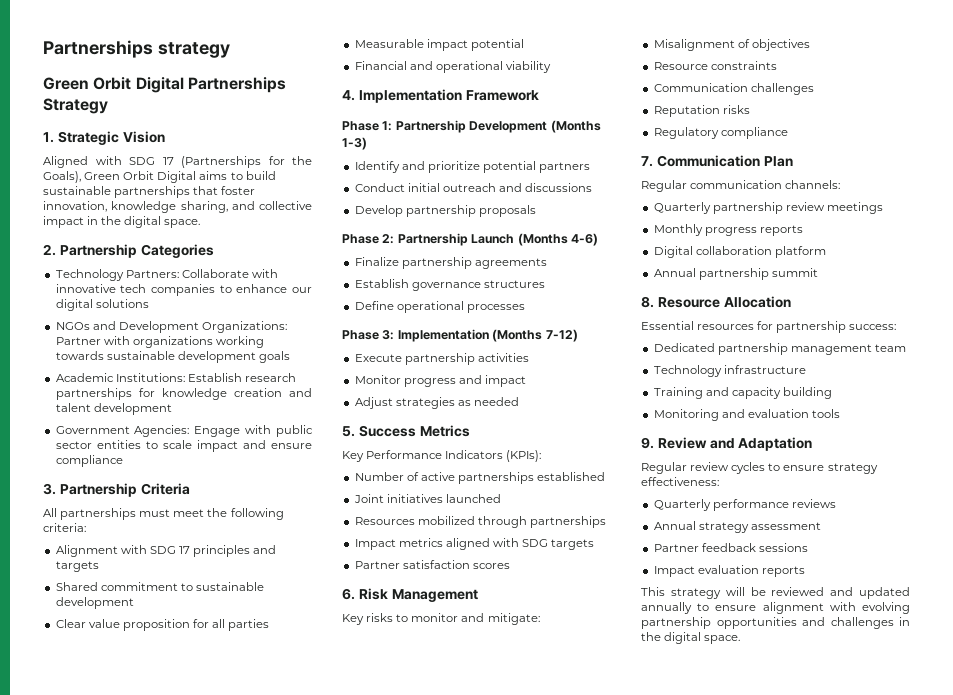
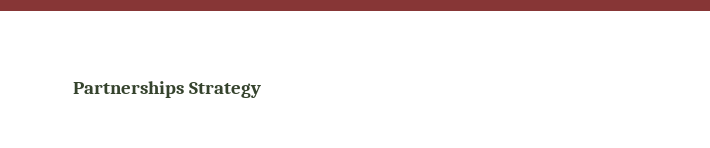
[43,40,230,58] [43,77,286,93] [43,98,108,114] [43,131,165,145] [43,156,312,168] [43,171,276,183] [43,186,256,198] [43,201,312,213] [43,216,201,228] [43,244,214,258] [55,269,278,281] [55,284,313,296] [55,299,149,311] [55,321,287,333] [55,336,264,348] [55,351,290,363] [55,373,296,382] [55,388,312,400] [55,403,172,415] [55,425,313,437] [55,440,312,452] [55,455,123,467] [43,483,190,497] [43,508,284,520] [43,523,86,532] [55,545,277,557] [55,561,99,572] [55,582,264,591] [55,597,134,609] [55,619,270,631] [354,39,524,51] [354,61,551,73] [342,89,539,103] [342,120,601,133] [342,137,367,150] [354,161,591,173] [354,183,593,192] [354,205,536,217] [342,233,598,246] [354,257,547,269] [354,279,545,291] [354,301,525,313] [342,329,578,342] [354,353,529,365] [354,375,526,387] [354,397,519,409] [342,425,470,437] [342,450,542,462] [354,472,606,484] [353,494,501,503] [354,516,606,528] [354,538,595,550] [354,560,510,569] [342,588,478,602] [342,613,540,625] [653,39,810,51] [653,61,777,70] [653,83,814,95] [653,105,750,117] [653,127,788,139] [641,155,793,167] [641,180,841,192] [653,202,883,214] [653,224,803,236] [653,246,826,258] [653,268,818,280] [641,296,791,308] [641,321,897,333] [653,343,906,355] [653,365,806,377] [653,387,832,399] [653,409,840,421] [641,437,813,451] [641,462,878,474] [641,477,719,486] [653,499,836,511] [653,521,821,533] [653,543,808,552] [653,565,805,577] [641,587,910,599] [641,602,910,614] [641,617,910,629] [641,632,741,644] Partnerships strategy // Green Orbit Digital Partnerships Strategy // 1. Strategic Vision // Aligned with SDG 17 (Partnerships for the Goals), Green Orbit Digital aims to build sustainable partnerships that foster innovation, knowledge sharing, and collective impact in the digital space. // 2. Partnership Categories // Technology Partners: Collaborate with innovative tech companies to enhance our digital solutions // NGOs and Development Organizations: Partner with organizations working towards sustainable development goals // Academic Institutions: Establish research partnerships for knowledge creation and talent development // Government Agencies: Engage with public sector entities to scale impact and ensure compliance // 3. Partnership Criteria // All partnerships must meet the following criteria: // Alignment with SDG 17 principles and targets // Shared commitment to sustainable development // Clear value proposition for all parties // Measurable impact potential // Financial and operational viability // 4. Implementation Framework // Phase 1: Partnership Development (Months 1-3) // Identify and prioritize potential partners // Conduct initial outreach and discussions // Develop partnership proposals // Phase 2: Partnership Launch (Months 4-6) // Finalize partnership agreements // Establish governance structures // Define operational processes // Phase 3: Implementation (Months 7-12) // Execute partnership activities // Monitor progress and impact // Adjust strategies as needed // 5. Success Metrics // Key Performance Indicators (KPIs): // Number of active partnerships established // Joint initiatives launched // Resources mobilized through partnerships // Impact metrics aligned with SDG targets // Partner satisfaction scores // 6. Risk Management // Key risks to monitor and mitigate: // Misalignment of objectives // Resource constraints // Communication challenges // Reputation risks // Regulatory compliance // 7. Communication Plan // Regular communication channels: // Quarterly partnership review meetings // Monthly progress reports // Digital collaboration platform // Annual partnership summit // 8. Resource Allocation // Essential resources for partnership success: // Dedicated partnership management team // Technology infrastructure // Training and capacity building // Monitoring and evaluation tools // 9. Review and Adaptation // Regular review cycles to ensure strategy effectiveness: // Quarterly performance reviews // Annual strategy assessment // Partner feedback sessions // Impact evaluation reports // This strategy will be reviewed and updated annually to ensure alignment with evolving partnership opportunities and challenges in the digital space. -> [73,81,262,98] Partnerships Strategy

